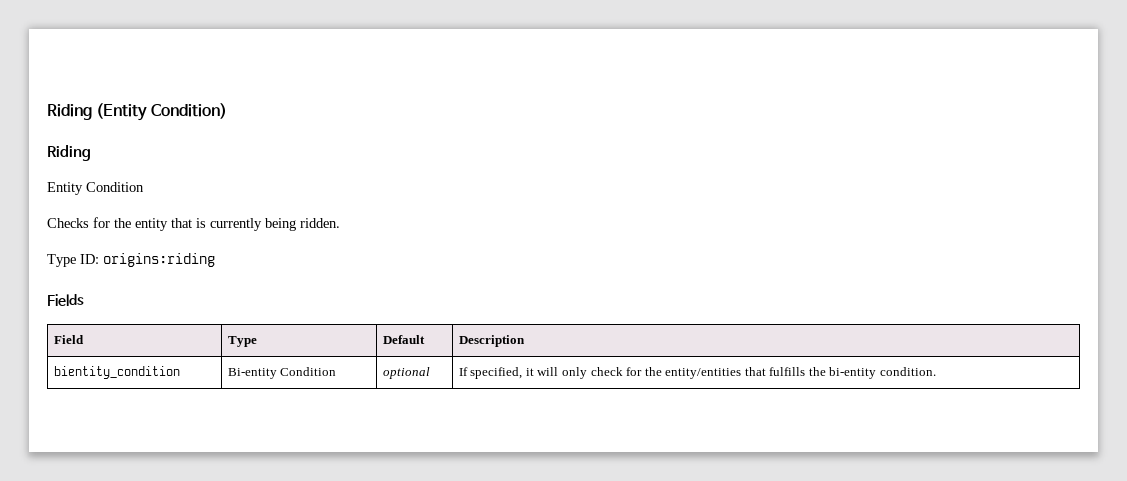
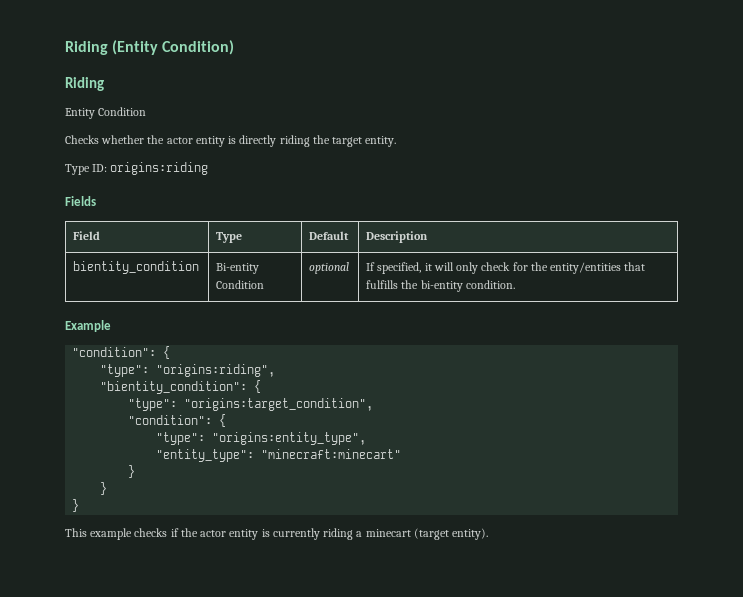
[93,217,340,231] for the entity that is currently being ridden. -> [101,135,397,147] whether the actor entity is directly riding the target entity.
(936, 371) none -> [65,320,111,332] [72,346,171,359] [100,364,276,377] [100,380,262,394] [128,398,374,411] [128,414,227,427] [156,432,367,445] [156,449,402,462] [128,465,136,478] [100,482,108,495] [72,499,80,512] [65,528,489,540] // Example // "condition": { // "type": "origins:riding", // "bientity_condition": { // "type": "origins:target_condition", // "condition": { // "type": "origins:entity_type", // "entity_type": "minecraft:minecart" // } // } // } // This example checks if the actor entity is currently riding a minecart (target entity).

